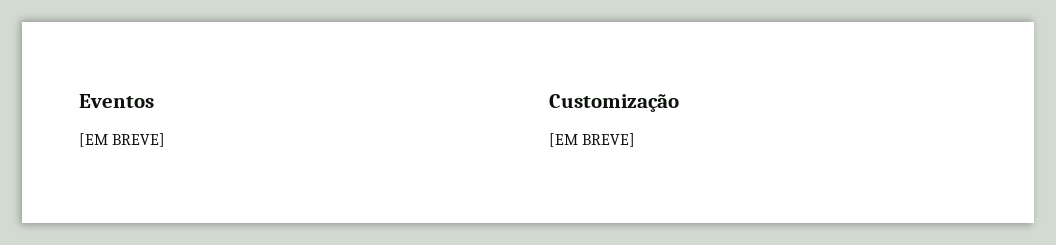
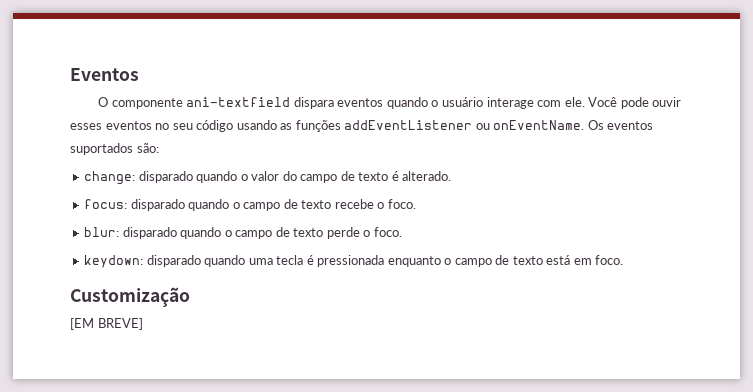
[79,133,166,147] [EM BREVE] -> [98,97,682,109] [70,120,654,132] [70,143,159,155] [84,171,452,185] [84,199,416,211] [84,227,402,239] [84,255,624,268] O componente ani-textfield dispara eventos quando o usuário interage com ele. Você pode ouvir esses eventos no seu código usando as funções addEventListener ou onEventName. Os eventos suportados são: // change: disparado quando o valor do campo de texto é alterado. // focus: disparado quando o campo de texto recebe o foco. // blur: disparado quando o campo de texto perde o foco. // keydown: disparado quando uma tecla é pressionada enquanto o campo de texto está em foco.

